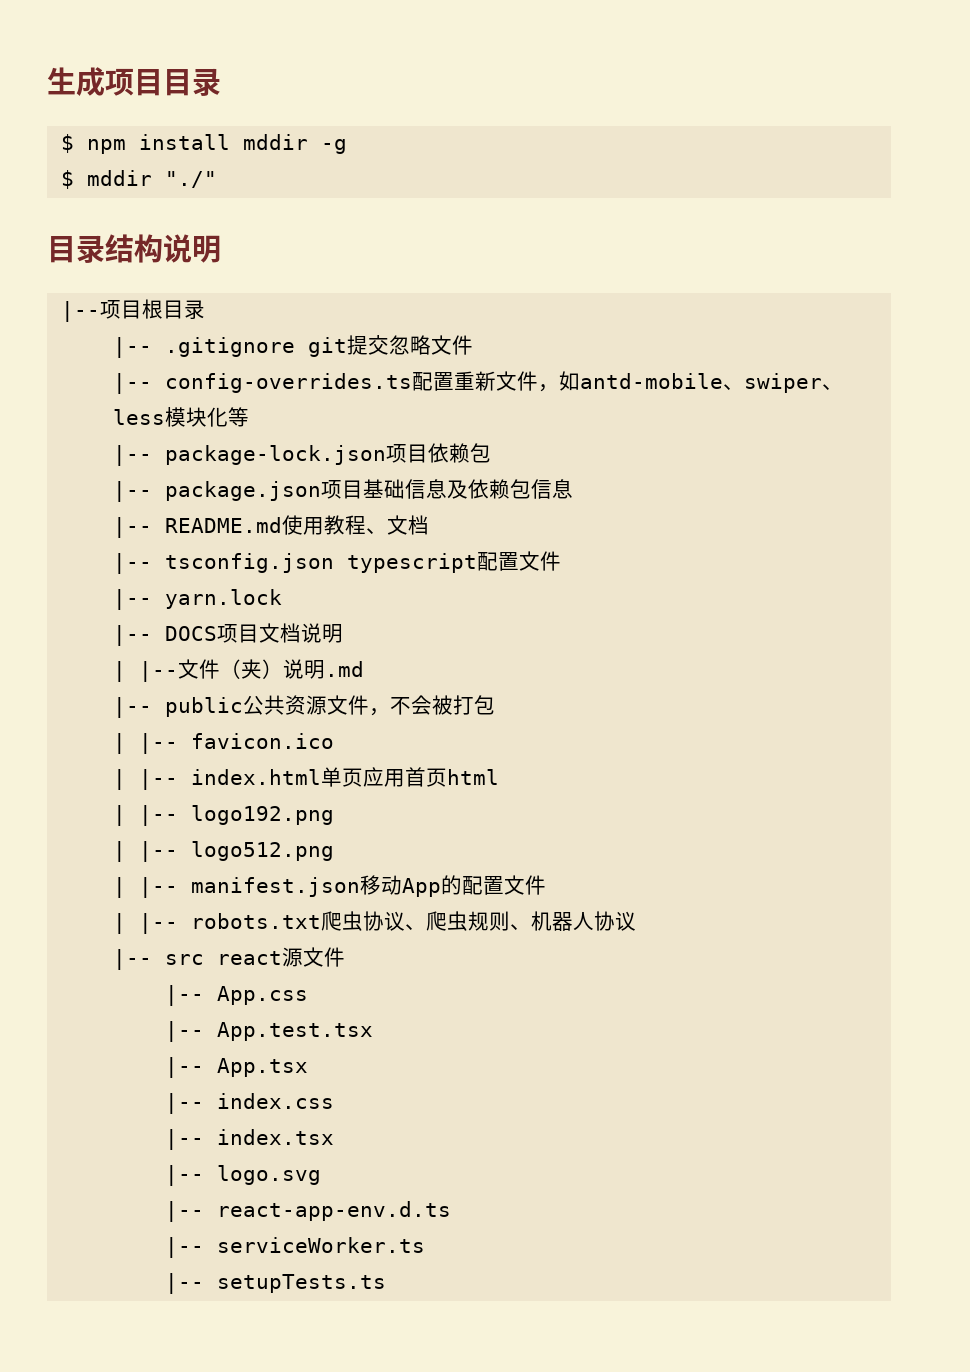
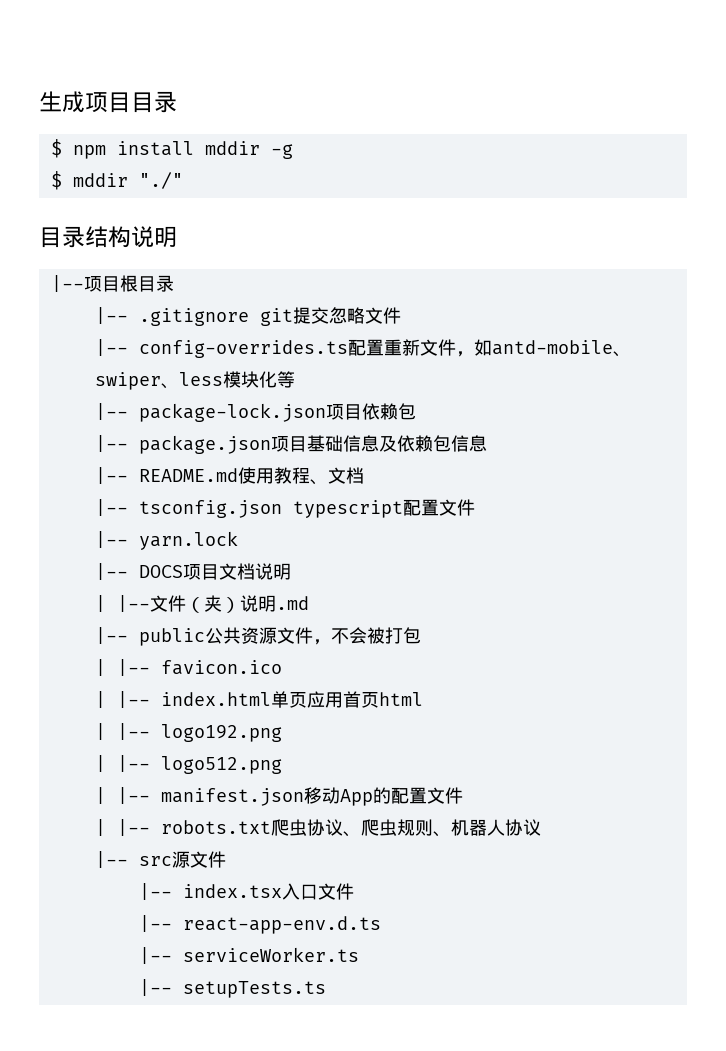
[216,947,345,967] [164,985,308,1006] [164,1021,373,1042] [164,1057,308,1078] [164,1093,334,1114] react源文件 // |-- App.css // |-- App.test.tsx // |-- App.tsx // |-- index.css -> [172,851,226,868] 源文件
[164,1165,321,1186] // |-- logo.svg -> [282,883,354,900] 入口文件

